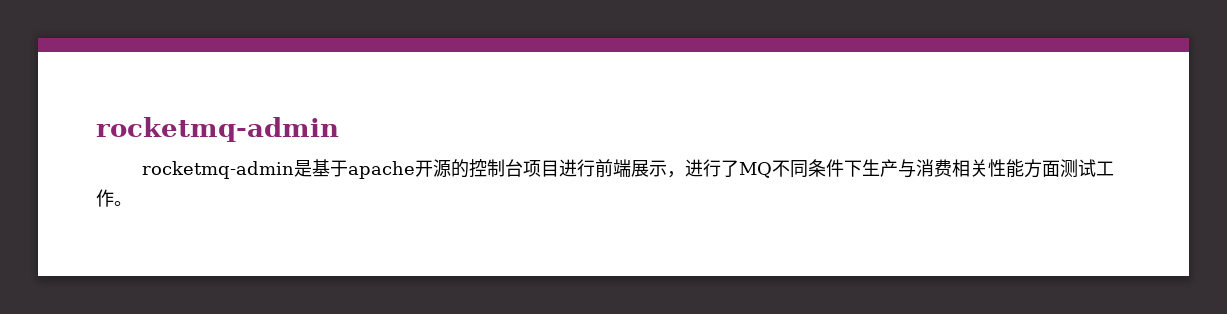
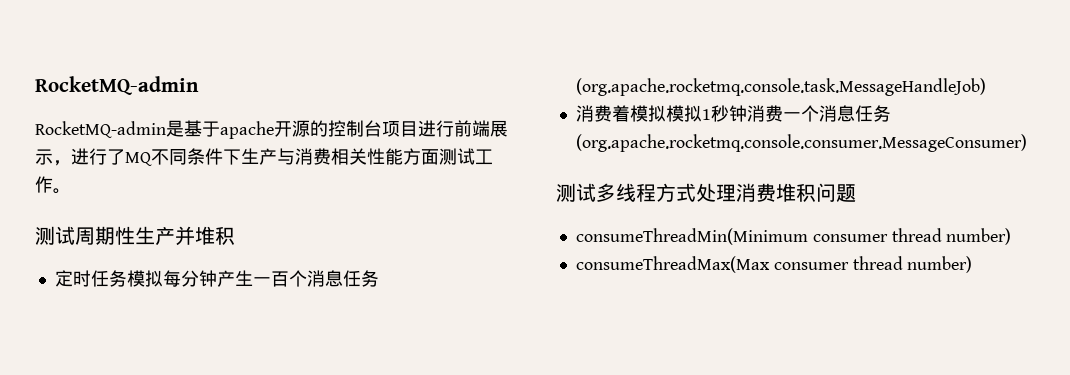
[96,117,339,142] [141,161,294,179] rocketmq-admin // rocketmq-admin -> [35,76,199,95] [35,121,166,138] RocketMQ-admin // RocketMQ-admin
(132, 203) none -> [35,226,235,246] [54,270,379,287] [575,78,986,96] [575,105,891,122] [575,134,1027,152] [556,183,856,202] [575,228,1012,245] [575,256,973,273] // 测试周期性生产并堆积 // 定时任务模拟每分钟产生一百个消息任务(org.apache.rocketmq.console.task.MessageHandleJob) // 消费着模拟模拟1秒钟消费一个消息任务(org.apache.rocketmq.console.consumer.MessageConsumer) // 测试多线程方式处理消费堆积问题 // consumeThreadMin(Minimum consumer thread number) // consumeThreadMax(Max consumer thread number)

